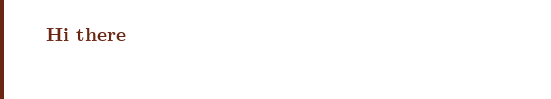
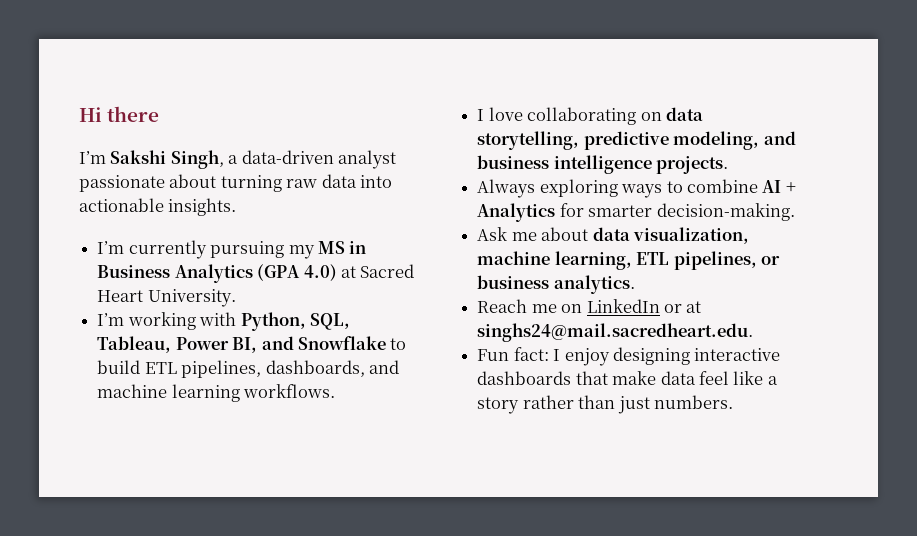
(126, 34) none -> [79,150,397,169] [79,174,393,192] [79,198,237,216] [97,240,367,259] [97,264,415,283] [97,289,236,307] [97,312,350,331] [97,336,407,353] [97,360,399,378] [97,384,336,402] [477,107,703,125] [477,131,796,150] [477,155,729,174] [477,179,796,198] [477,203,795,222] [477,227,749,244] [477,251,780,270] [477,275,635,294] [477,299,702,313] [477,323,754,342] [477,347,781,366] [477,371,778,385] [477,395,733,414] // I’m Sakshi Singh, a data-driven analyst passionate about turning raw data into actionable insights. // I’m currently pursuing my MS in Business Analytics (GPA 4.0) at Sacred Heart University. // I’m working with Python, SQL, Tableau, Power BI, and Snowflake to build ETL pipelines, dashboards, and machine learning workflows. // I love collaborating on data storytelling, predictive modeling, and business intelligence projects. // Always exploring ways to combine AI + Analytics for smarter decision-making. // Ask me about data visualization, machine learning, ETL pipelines, or business analytics. // Reach me on LinkedIn or at singhs24@mail.sacredheart.edu. // Fun fact: I enjoy designing interactive dashboards that make data feel like a story rather than just numbers.

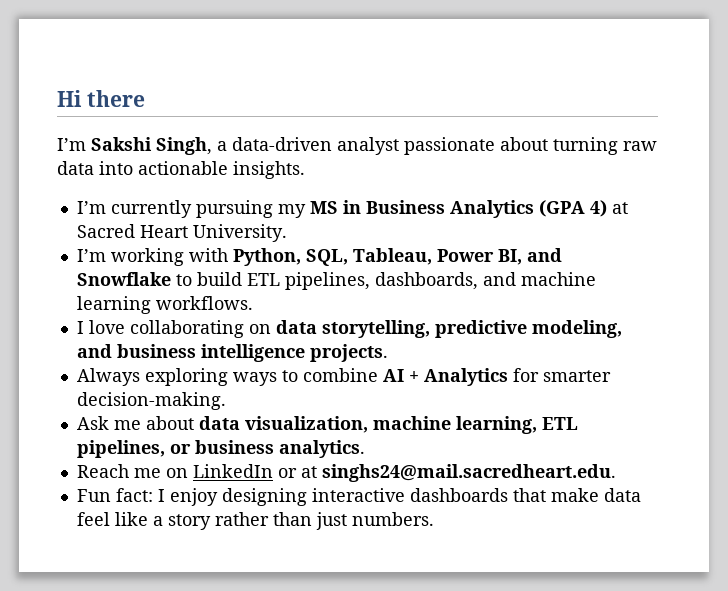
[303,264,337,281] 4.0) -> [589,200,607,217] 4)

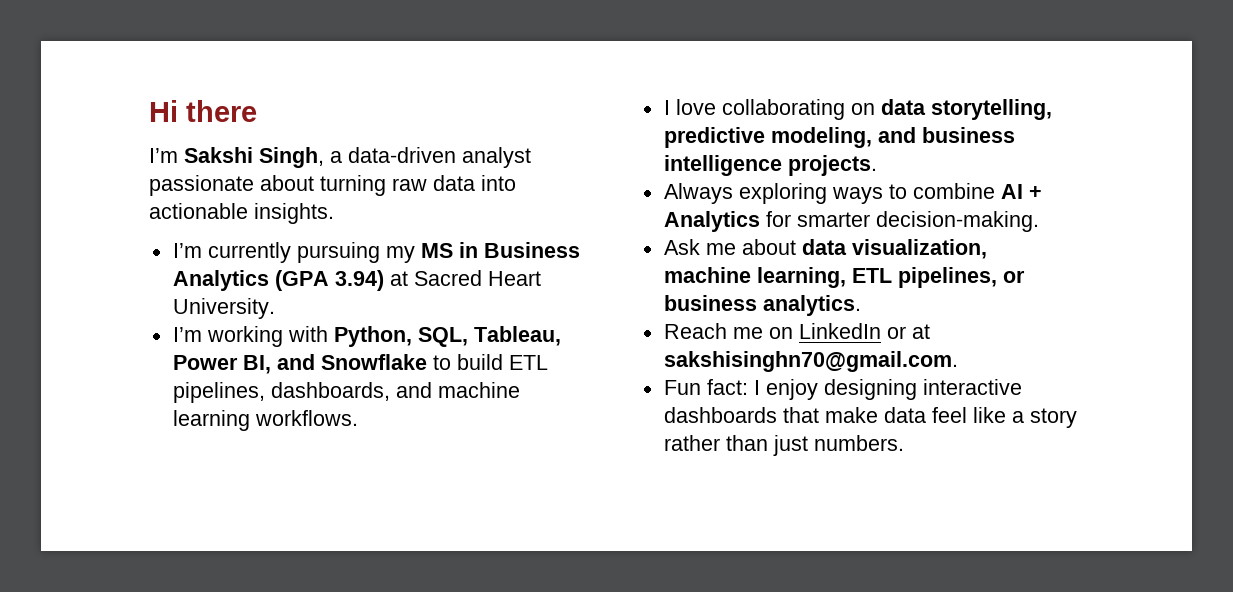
[589,200,607,217] 4) -> [334,270,384,291] 3.94)
[321,464,616,482] singhs24@mail.sacredheart.edu. -> [663,351,958,372] sakshisinghn70@gmail.com.

